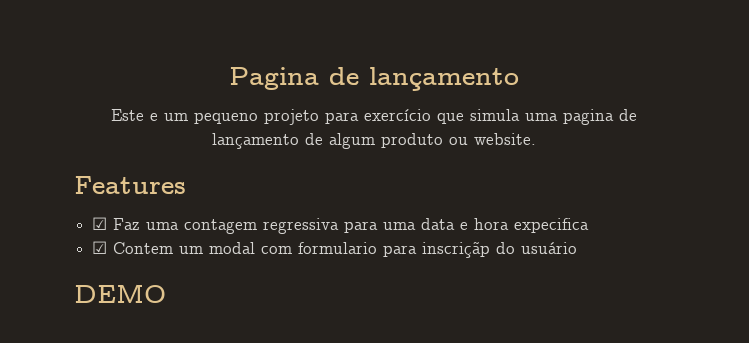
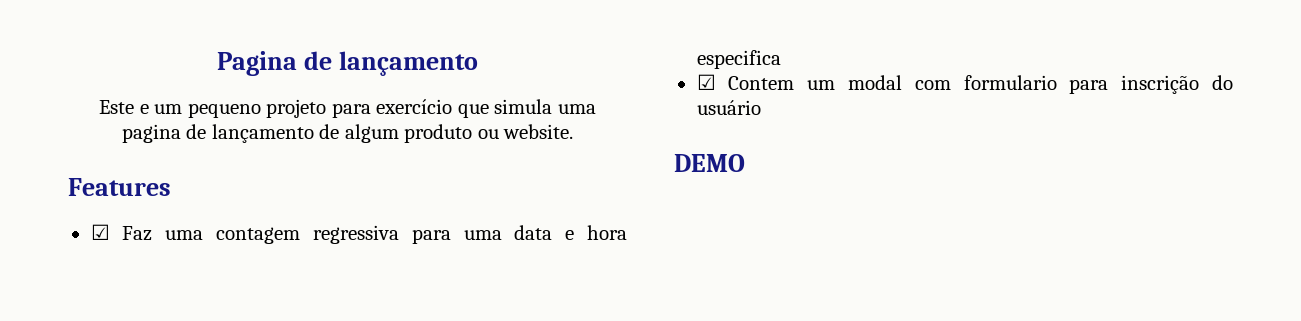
[514,218,590,233] expecifica -> [696,50,781,69] especifica
[422,241,491,258] inscriçãp -> [1121,75,1200,94] inscrição

